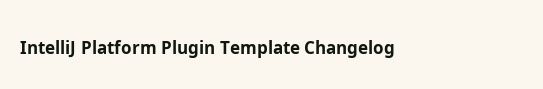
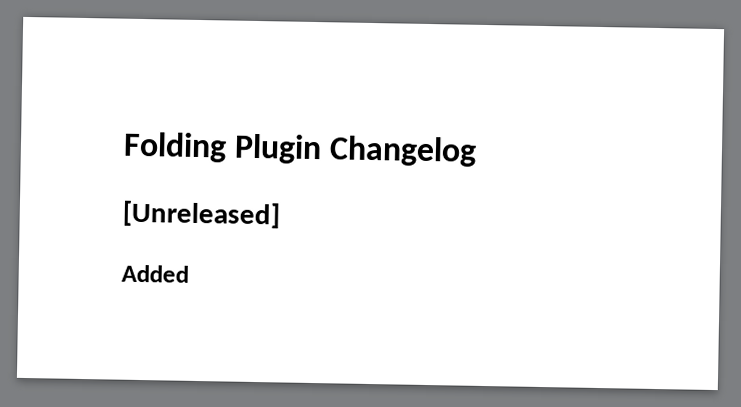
[20,40,300,58] IntelliJ Platform Plugin Template -> [123,131,323,165] Folding Plugin
(396, 49) none -> [122,200,280,229] [121,264,189,283] // [Unreleased] // Added

